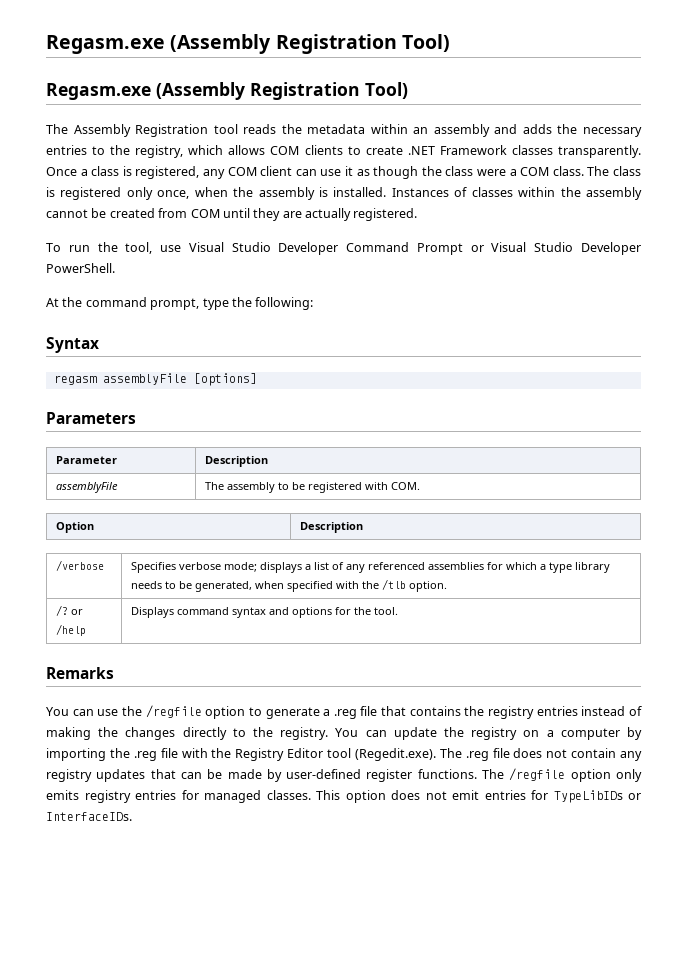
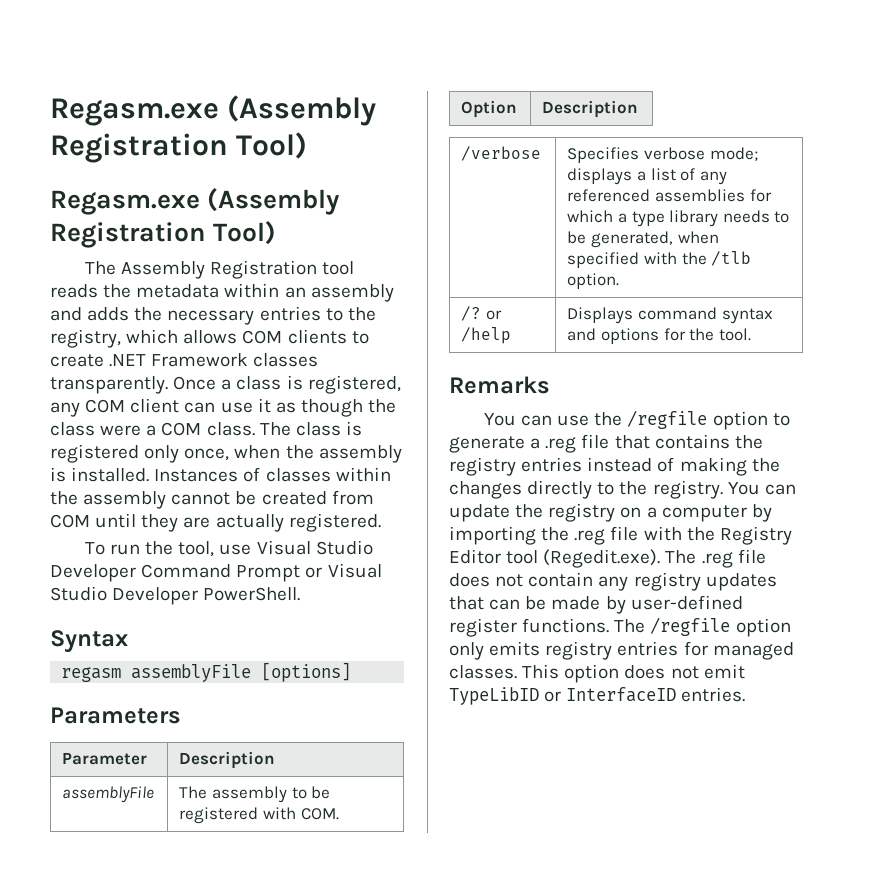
[46,297,314,310] // At the command prompt, type the following: -> (301, 594) none
[484,790,641,803] [46,812,132,821] entries for TypeLibIDs or InterfaceIDs. -> [449,687,746,705] TypeLibID or InterfaceID entries.

